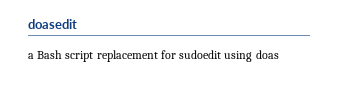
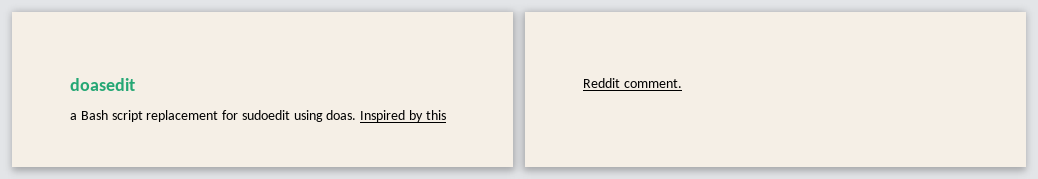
[255,50,279,59] doas -> [326,110,446,122] [583,78,682,88] doas. Inspired by this Reddit comment.

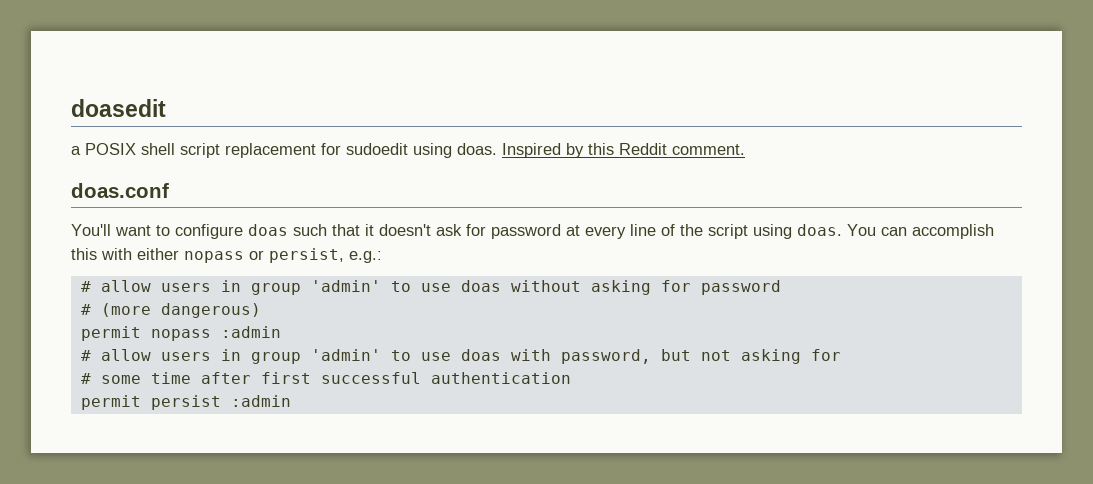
[80,110,108,120] Bash -> [85,143,175,155] POSIX shell
(682, 83) none -> [71,183,169,198] [71,224,994,239] [71,248,382,263] [80,280,781,295] [80,303,261,318] [80,326,281,341] [80,349,841,364] [80,372,571,384] [80,395,291,410] // doas.conf // You'll want to configure doas such that it doesn't ask for password at every line of the script using doas. You can accomplish this with either nopass or persist, e.g.: // # allow users in group 'admin' to use doas without asking for password // # (more dangerous) // permit nopass :admin // # allow users in group 'admin' to use doas with password, but not asking for // # some time after first successful authentication // permit persist :admin

